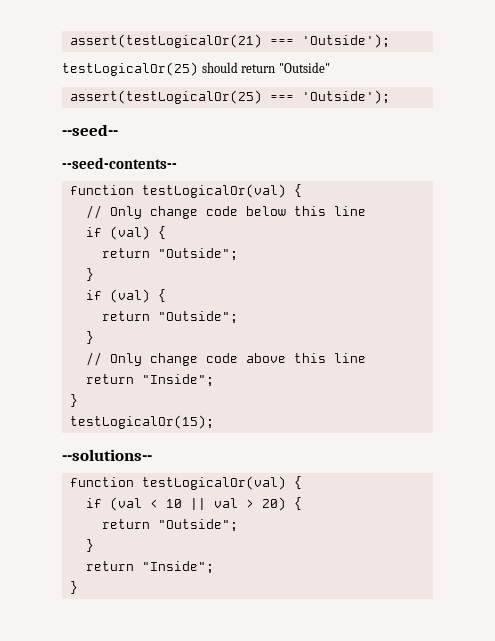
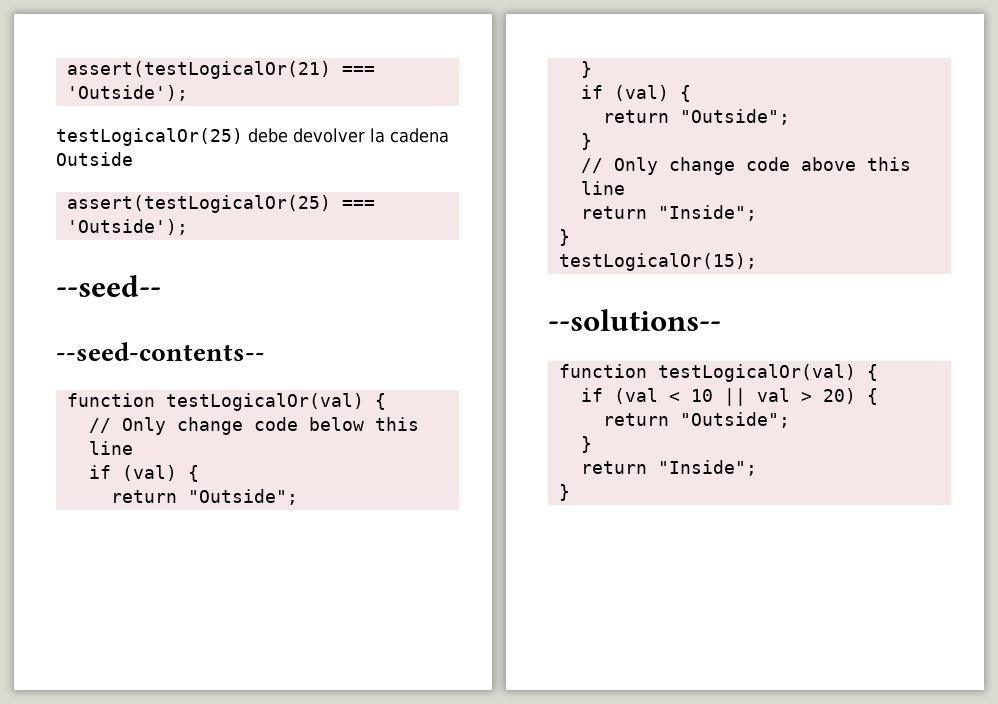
[201,62,330,73] should return "Outside" -> [248,128,449,143] [56,152,133,166] debe devolver la cadena Outside

